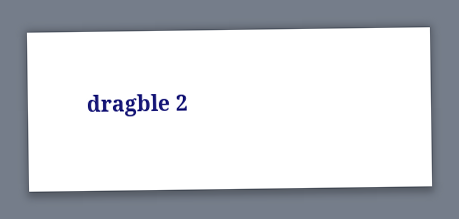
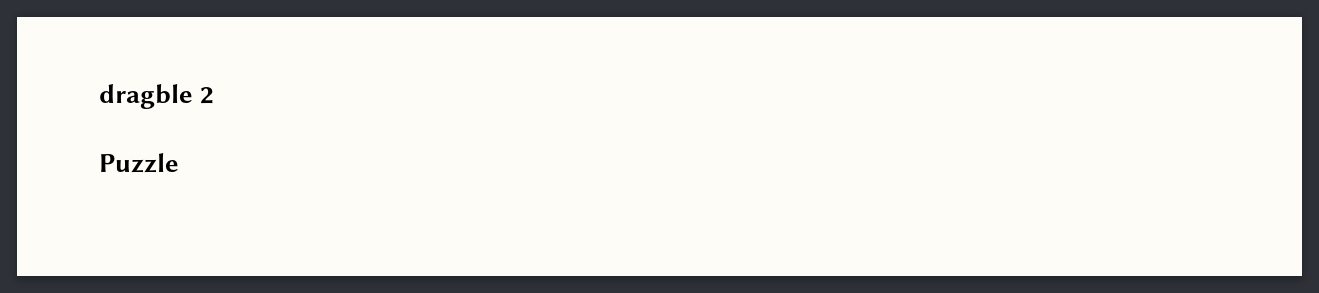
(189, 102) none -> [99,153,179,173] // Puzzle

